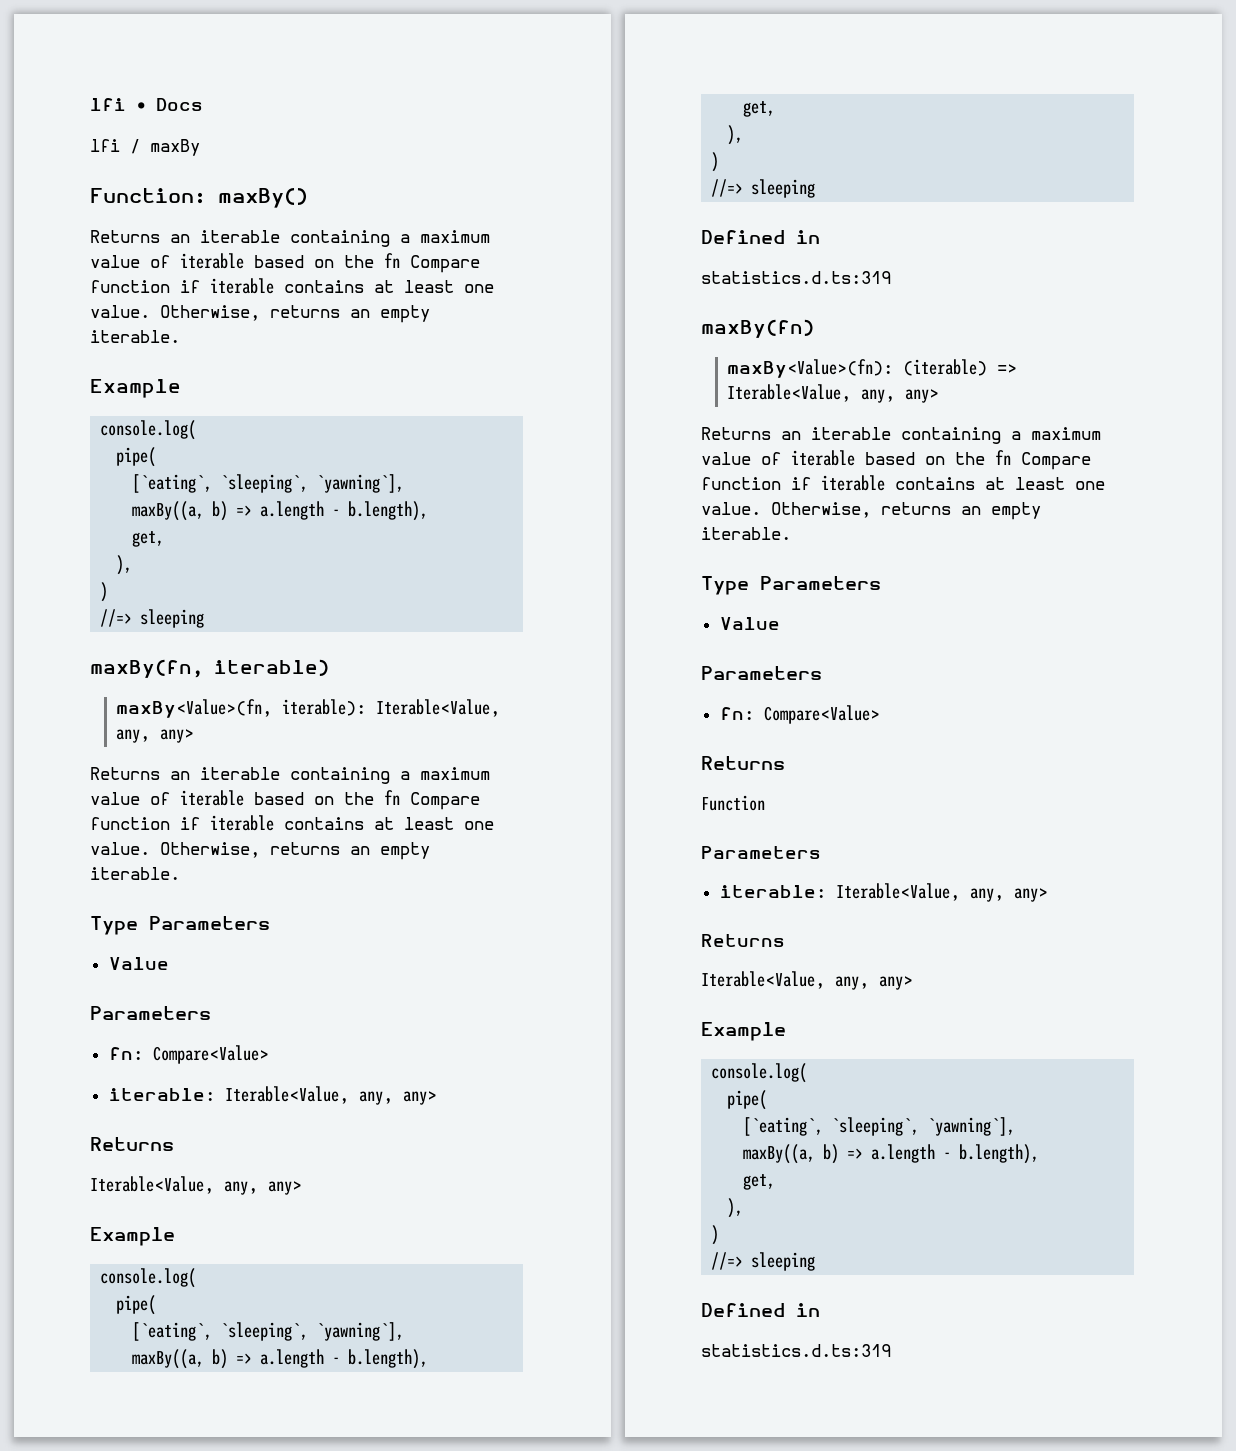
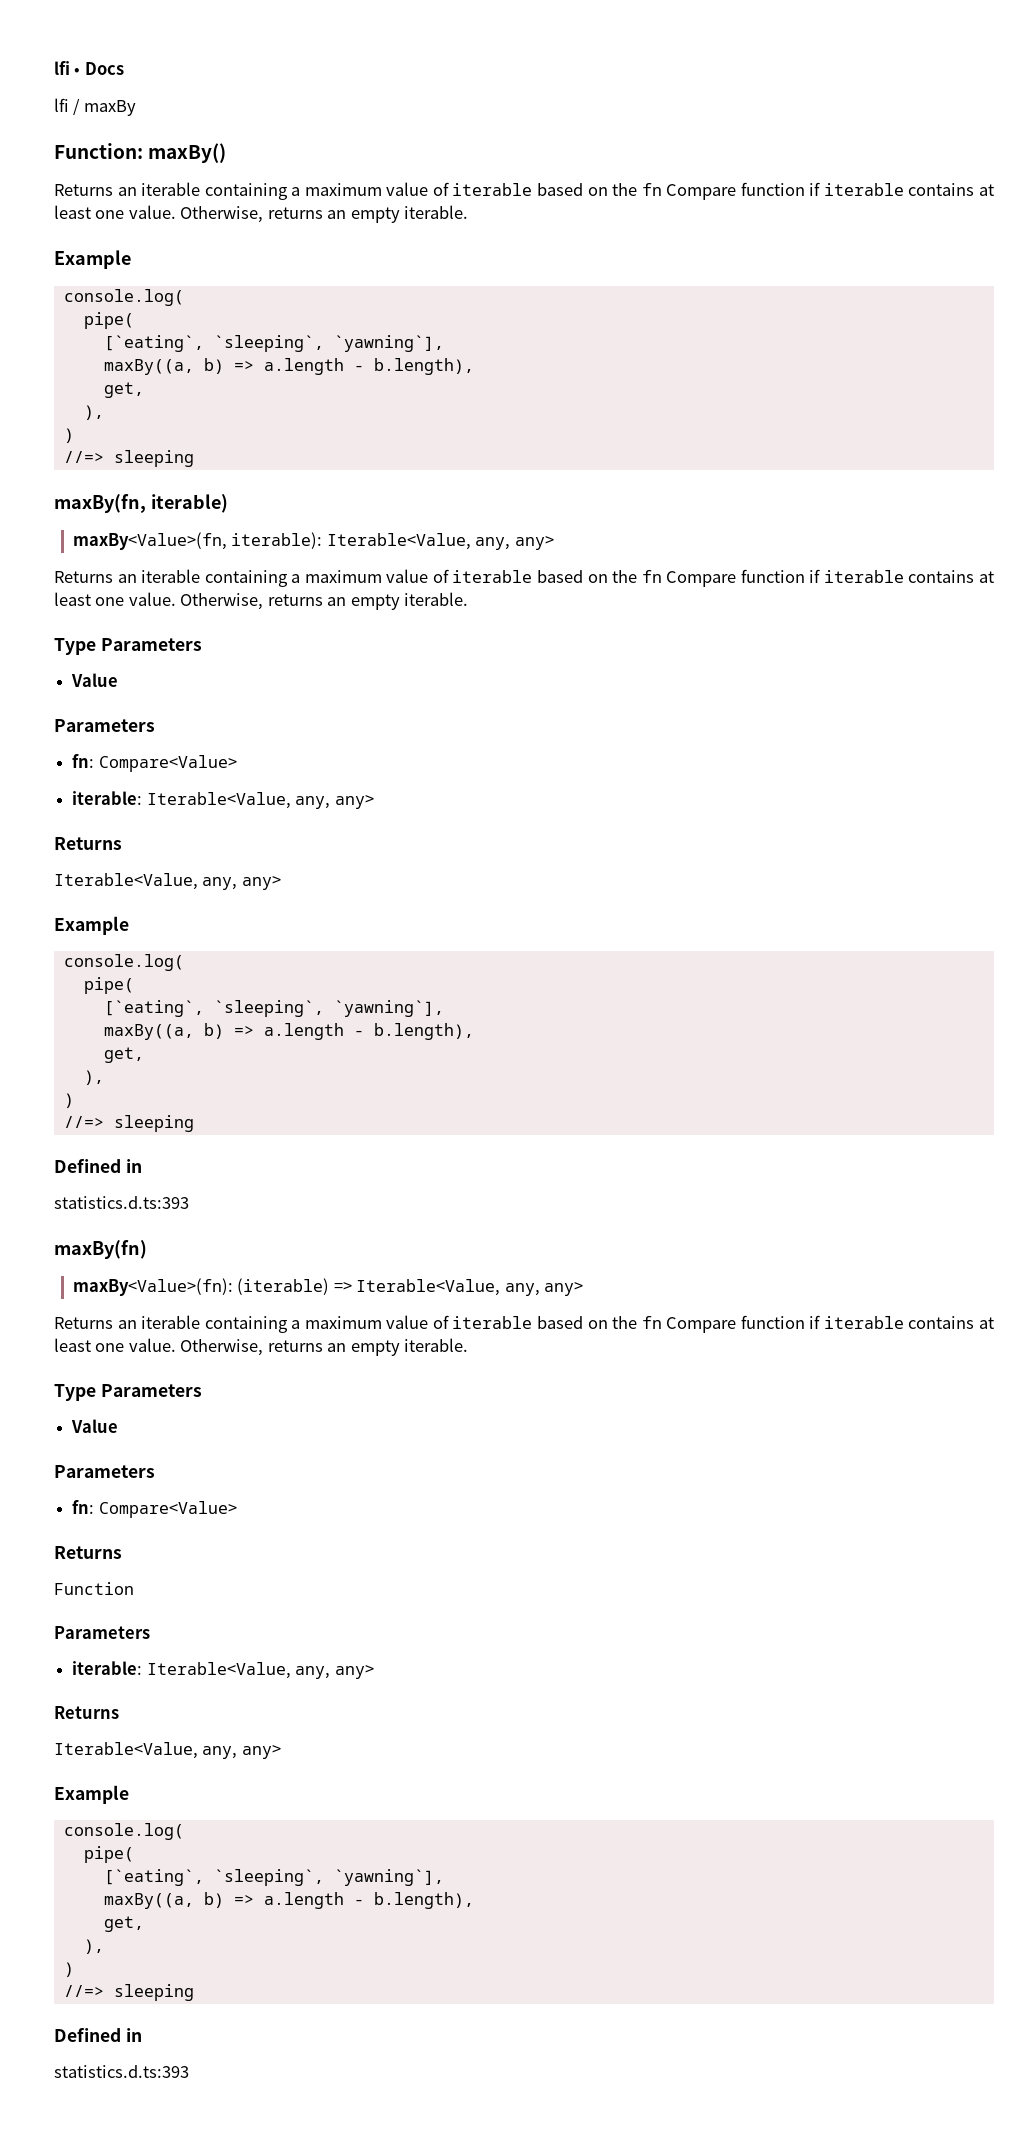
[701,271,891,284] statistics.d.ts:319 -> [54,1196,189,1209] statistics.d.ts:393
[701,1344,891,1357] statistics.d.ts:319 -> [54,2065,189,2078] statistics.d.ts:393

